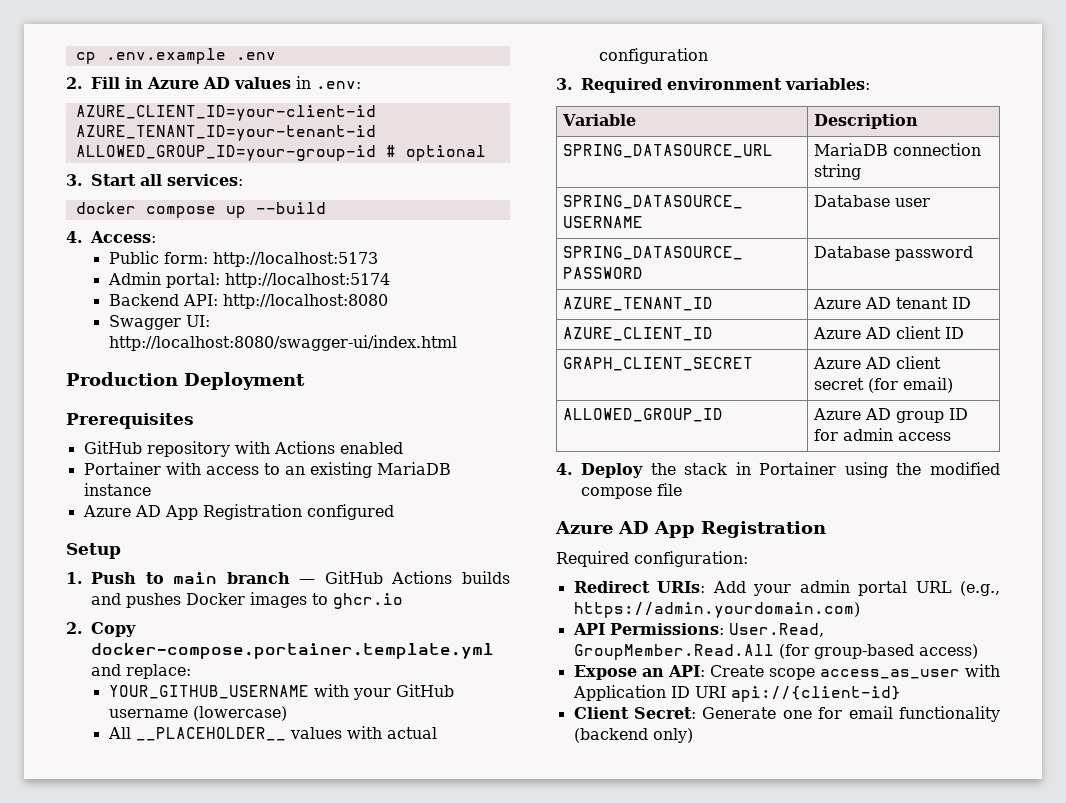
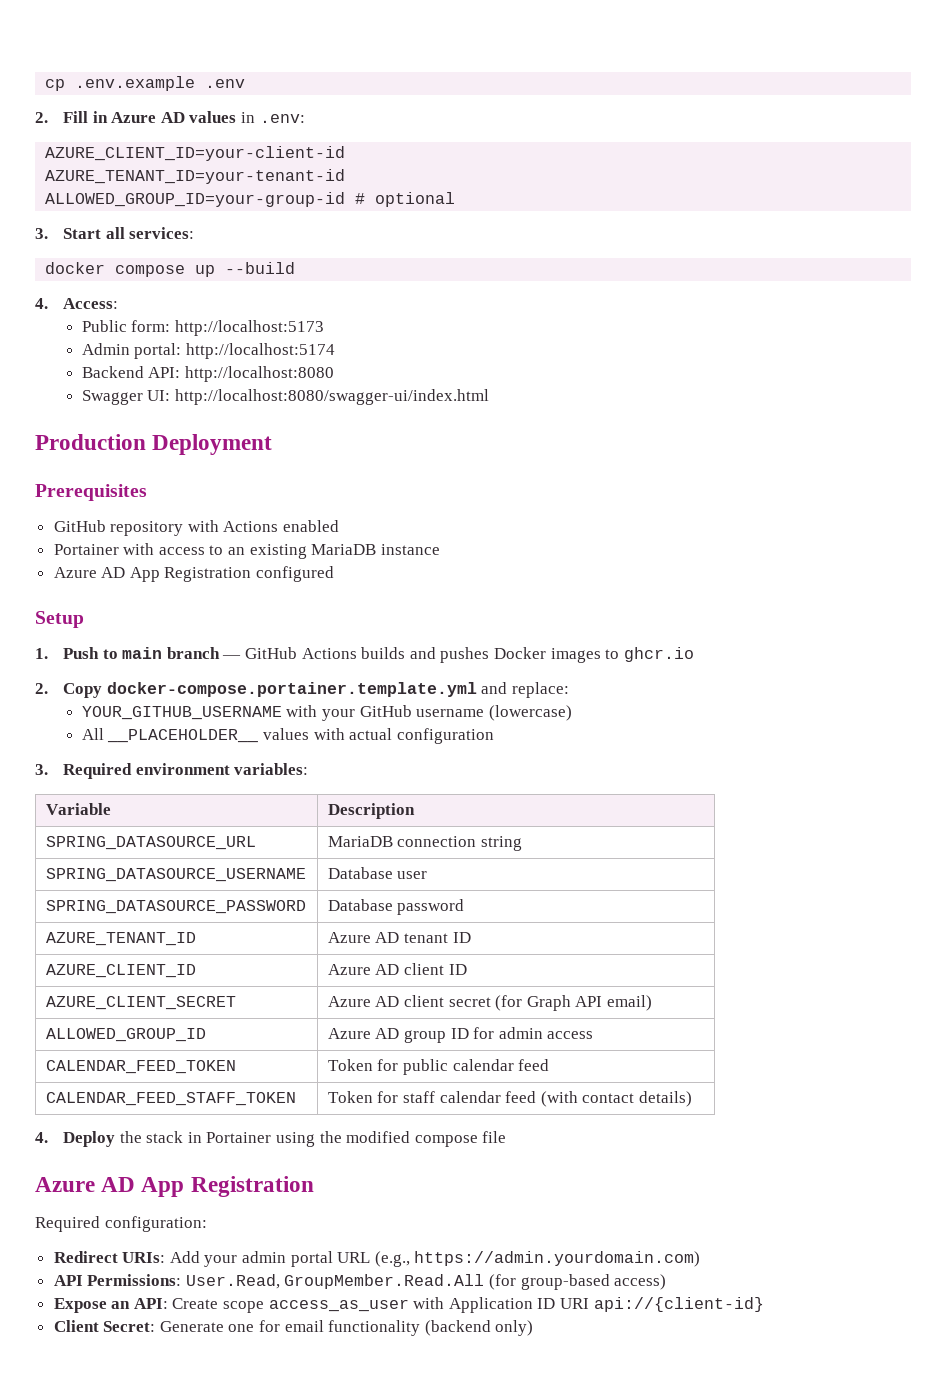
[562,357,753,371] GRAPH_CLIENT_SECRET -> [45,996,236,1010] AZURE_CLIENT_SECRET
(898, 385) none -> [526,995,603,1011] Graph API
(951, 436) none -> [45,1060,236,1074] [327,1059,550,1075] [45,1092,296,1106] [327,1091,692,1107] // CALENDAR_FEED_TOKEN | Token for public calendar feed // CALENDAR_FEED_STAFF_TOKEN | Token for staff calendar feed (with contact details)

